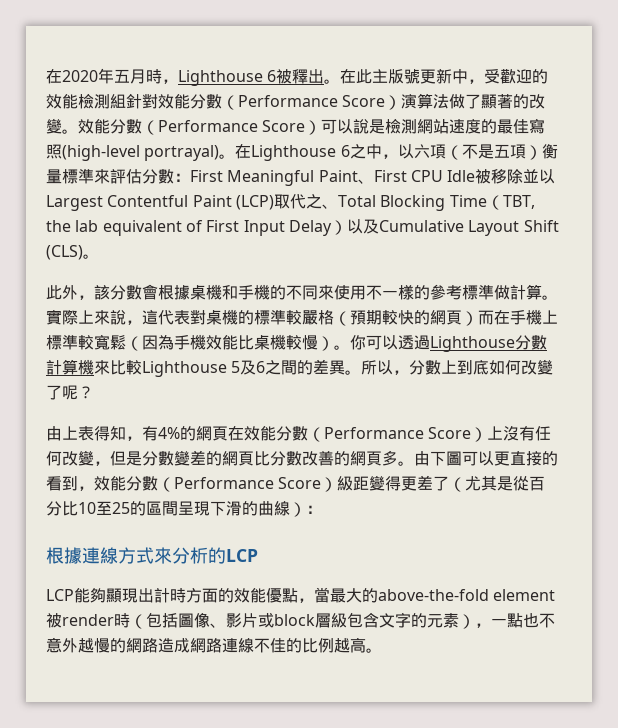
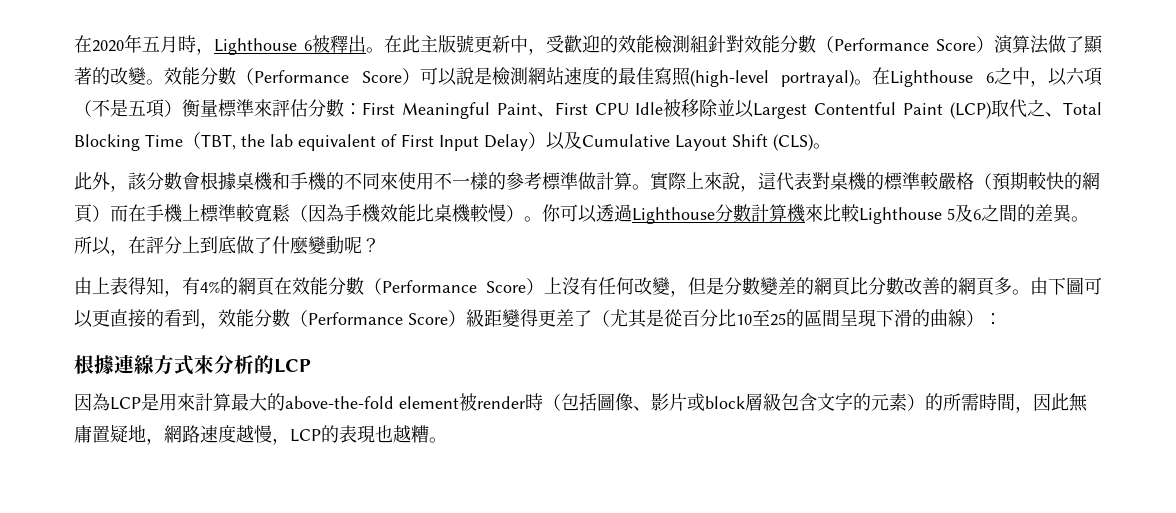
[409,359,554,375] [46,385,62,400] 分數上到底如何改變了 -> [128,236,344,255] 在評分上到底做了什麼變動
[46,587,330,603] LCP能夠顯現出計時方面的效能優點，當 -> [74,393,231,411] 因為LCP是用來計算
[475,613,555,628] [46,637,366,653] ，一點也不意外越慢的網路造成網路連線不佳的比例越高 -> [925,393,1088,413] [74,424,429,445] 的所需時間，因此無庸置疑地，網路速度越慢，LCP的表現也越糟

